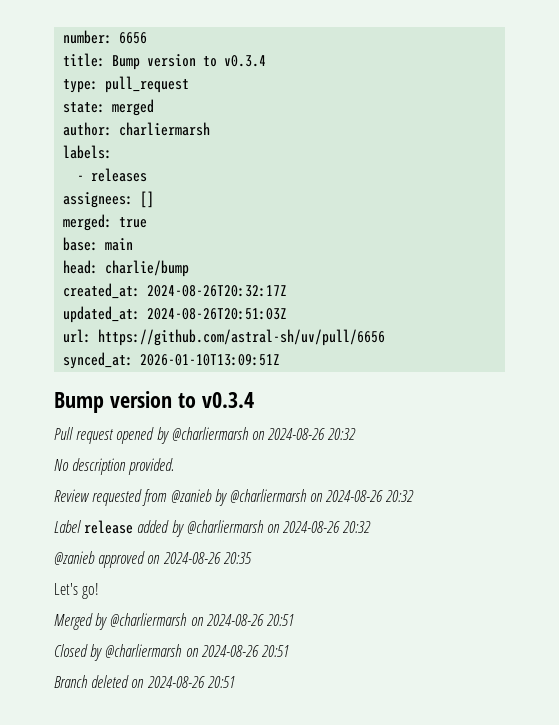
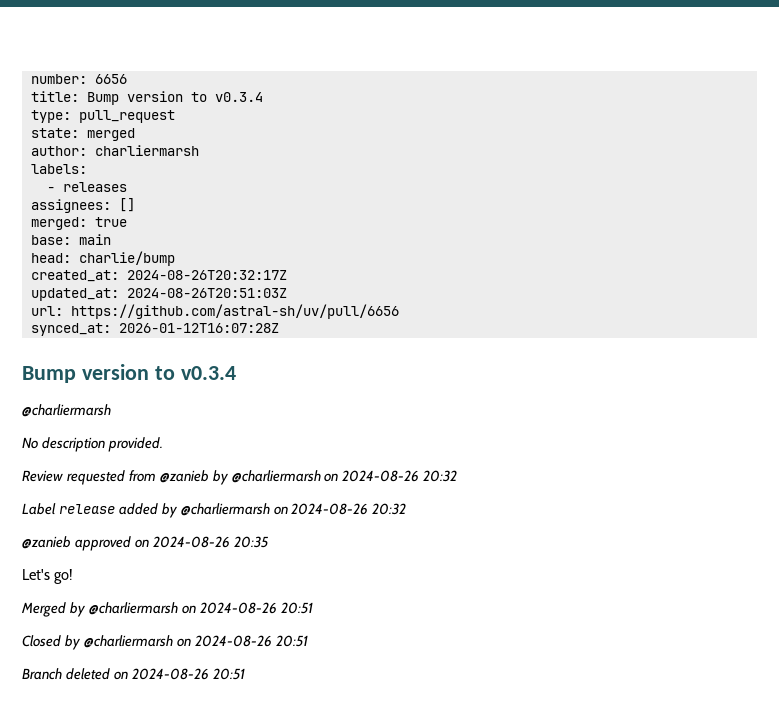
[140,354,281,366] [54,391,254,413] [54,427,357,444] 2026-01-10T13:09:51Z // Bump version to v0.3.4 // Pull request opened by @charliermarsh on 2024-08-26 20:32 -> [118,323,279,333] [22,364,236,383] [22,404,111,417] 2026-01-12T16:07:28Z // Bump version to v0.3.4 // @charliermarsh

